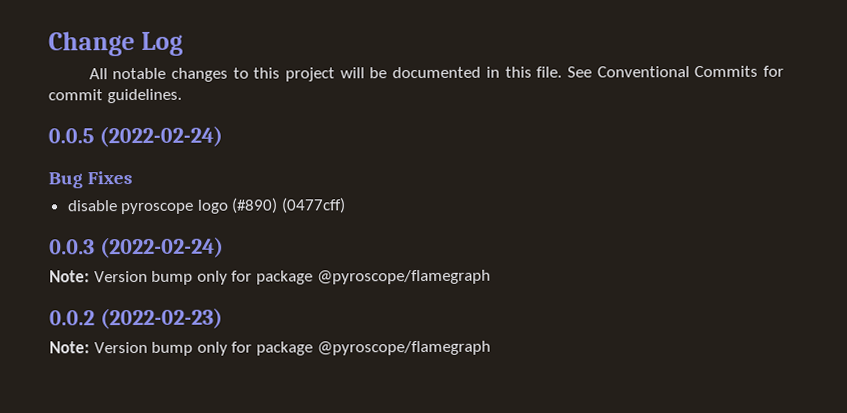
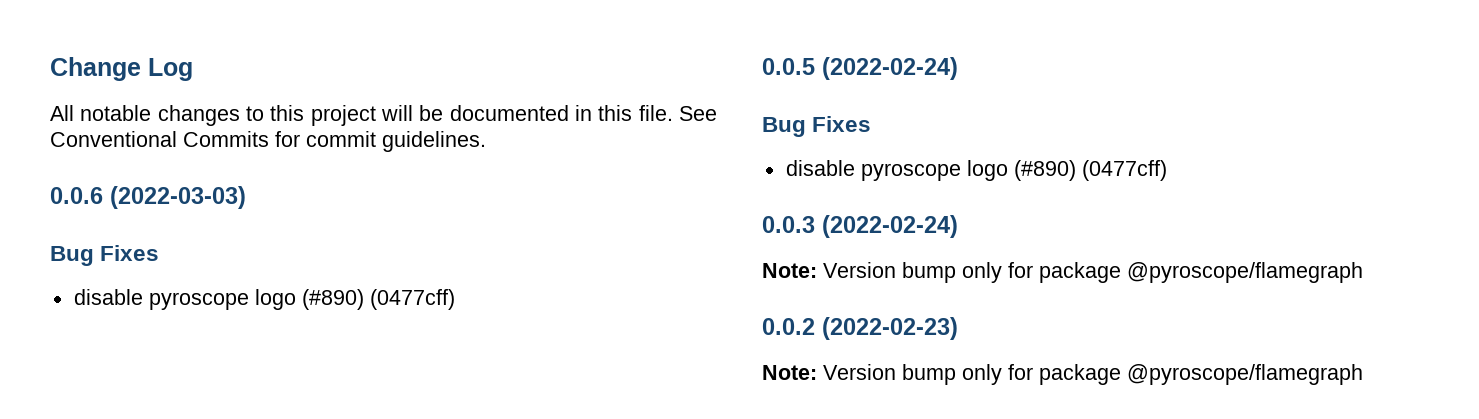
(182, 96) none -> [50,186,246,209] [50,245,160,266] [73,289,455,310] // 0.0.6 (2022-03-03) // Bug Fixes // disable pyroscope logo (#890) (0477cff)

